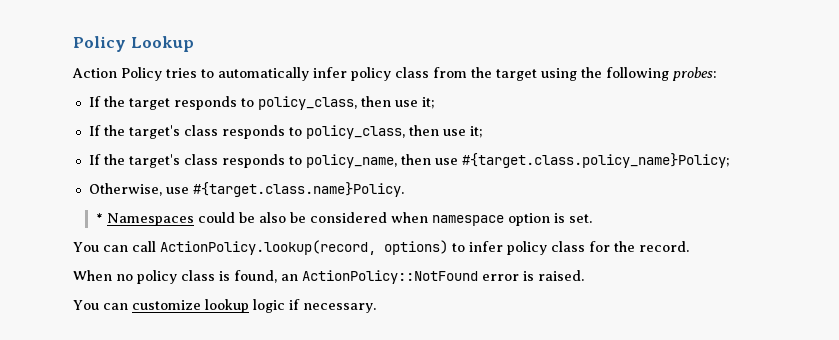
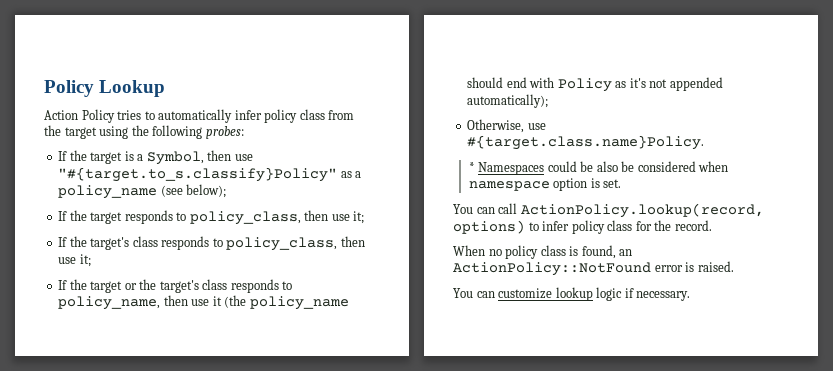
(717, 74) none -> [58,150,253,165] [58,167,362,182] [58,184,227,199] // If the target is a Symbol, then use "#{target.to_s.classify}Policy" as a policy_name (see below);
(125, 159) none -> [90,279,157,293] target or the
[461,153,730,168] #{target.class.policy_name}Policy; -> [212,295,349,310] [467,77,723,92] [467,94,549,108] it (the policy_name should end with Policy as it's not appended automatically);

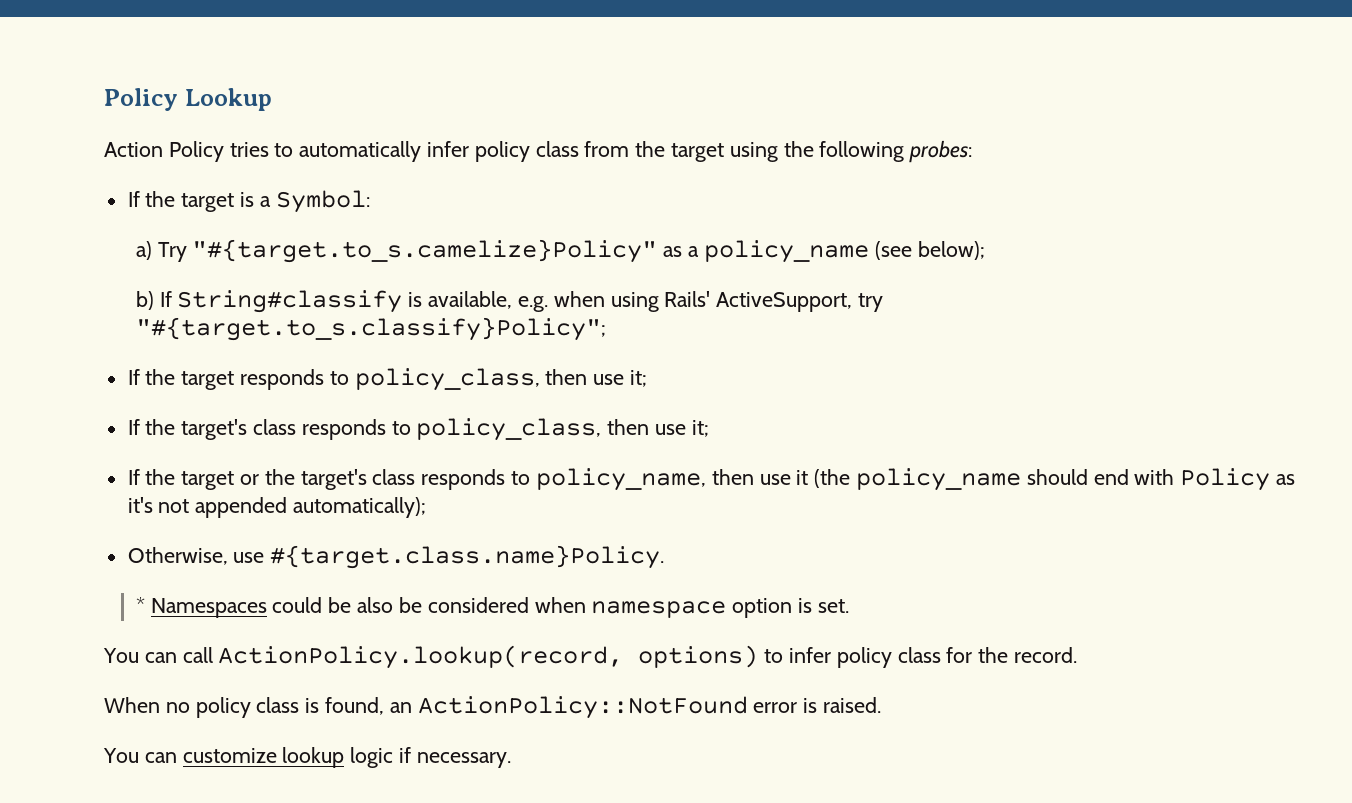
[146,150,253,165] [58,167,338,182] Symbol, then use "#{target.to_s.classify}Policy" -> [275,190,370,213] [135,239,658,263] Symbol: // a) Try "#{target.to_s.camelize}Policy"
(227, 191) none -> [135,290,883,313] [135,317,606,341] // b) If String#classify is available, e.g. when using Rails' ActiveSupport, try "#{target.to_s.classify}Policy";

